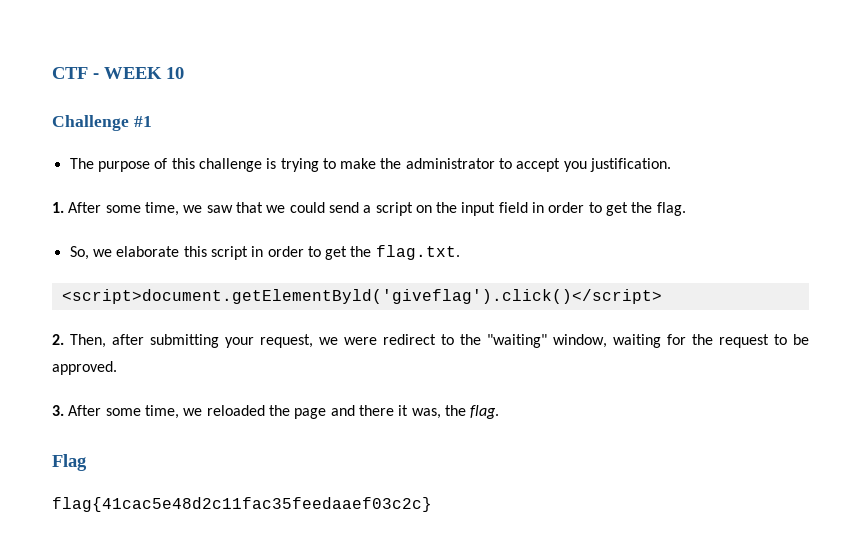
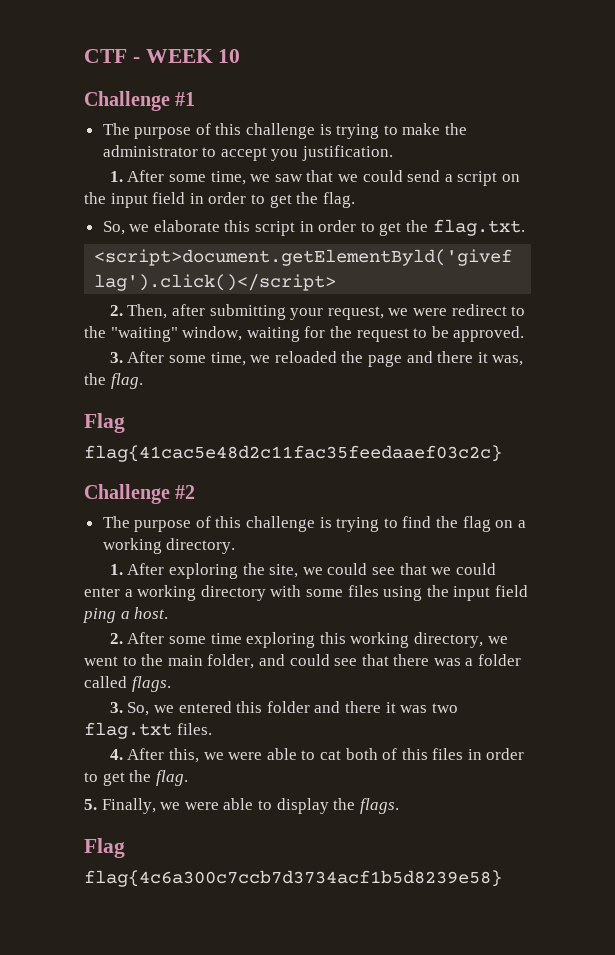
(432, 504) none -> [84,484,196,504] [102,516,526,532] [102,538,236,554] [109,563,496,579] [84,585,528,601] [83,607,169,623] [109,632,508,648] [84,654,522,669] [84,676,171,692] [109,701,458,716] [84,722,212,739] [109,748,525,763] [84,770,188,786] [84,798,399,814] [84,838,125,858] [84,870,502,887] // Challenge #2 // The purpose of this challenge is trying to find the flag on a working directory. // 1. After exploring the site, we could see that we could enter a working directory with some files using the input field ping a host. // 2. After some time exploring this working directory, we went to the main folder, and could see that there was a folder called flags. // 3. So, we entered this folder and there it was two flag.txt files. // 4. After this, we were able to cat both of this files in order to get the flag. // 5. Finally, we were able to display the flags. // Flag // flag{4c6a300c7ccb7d3734acf1b5d8239e58}

